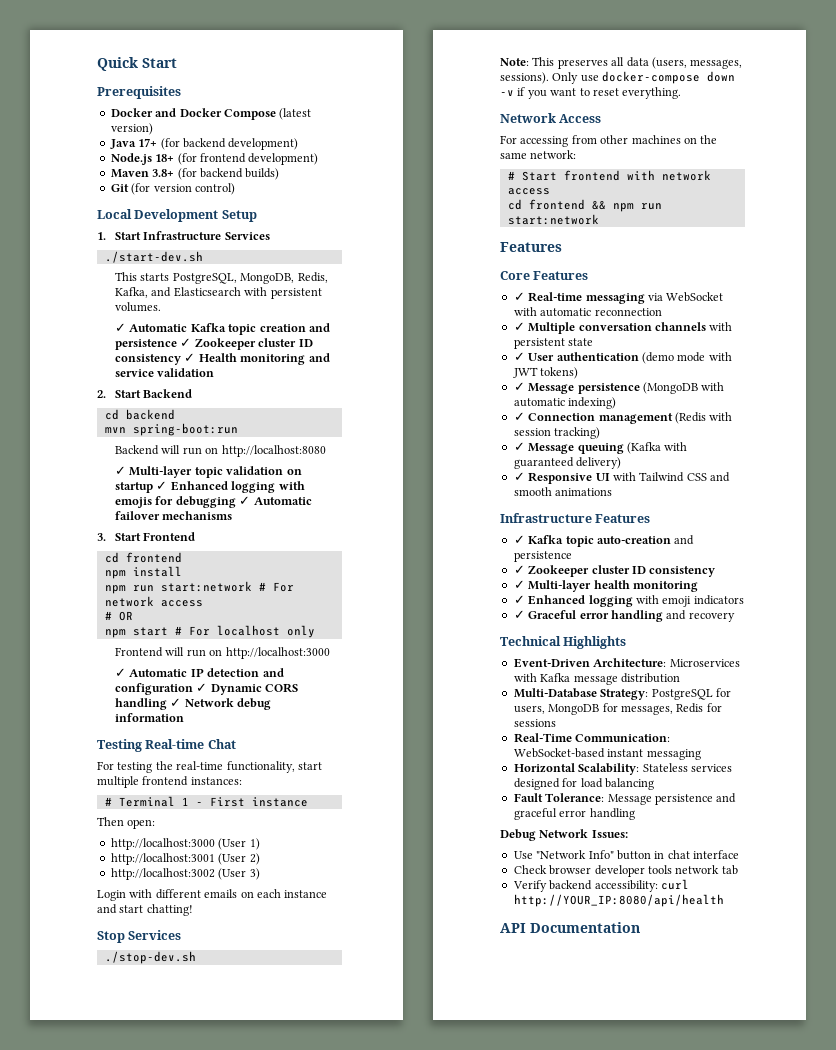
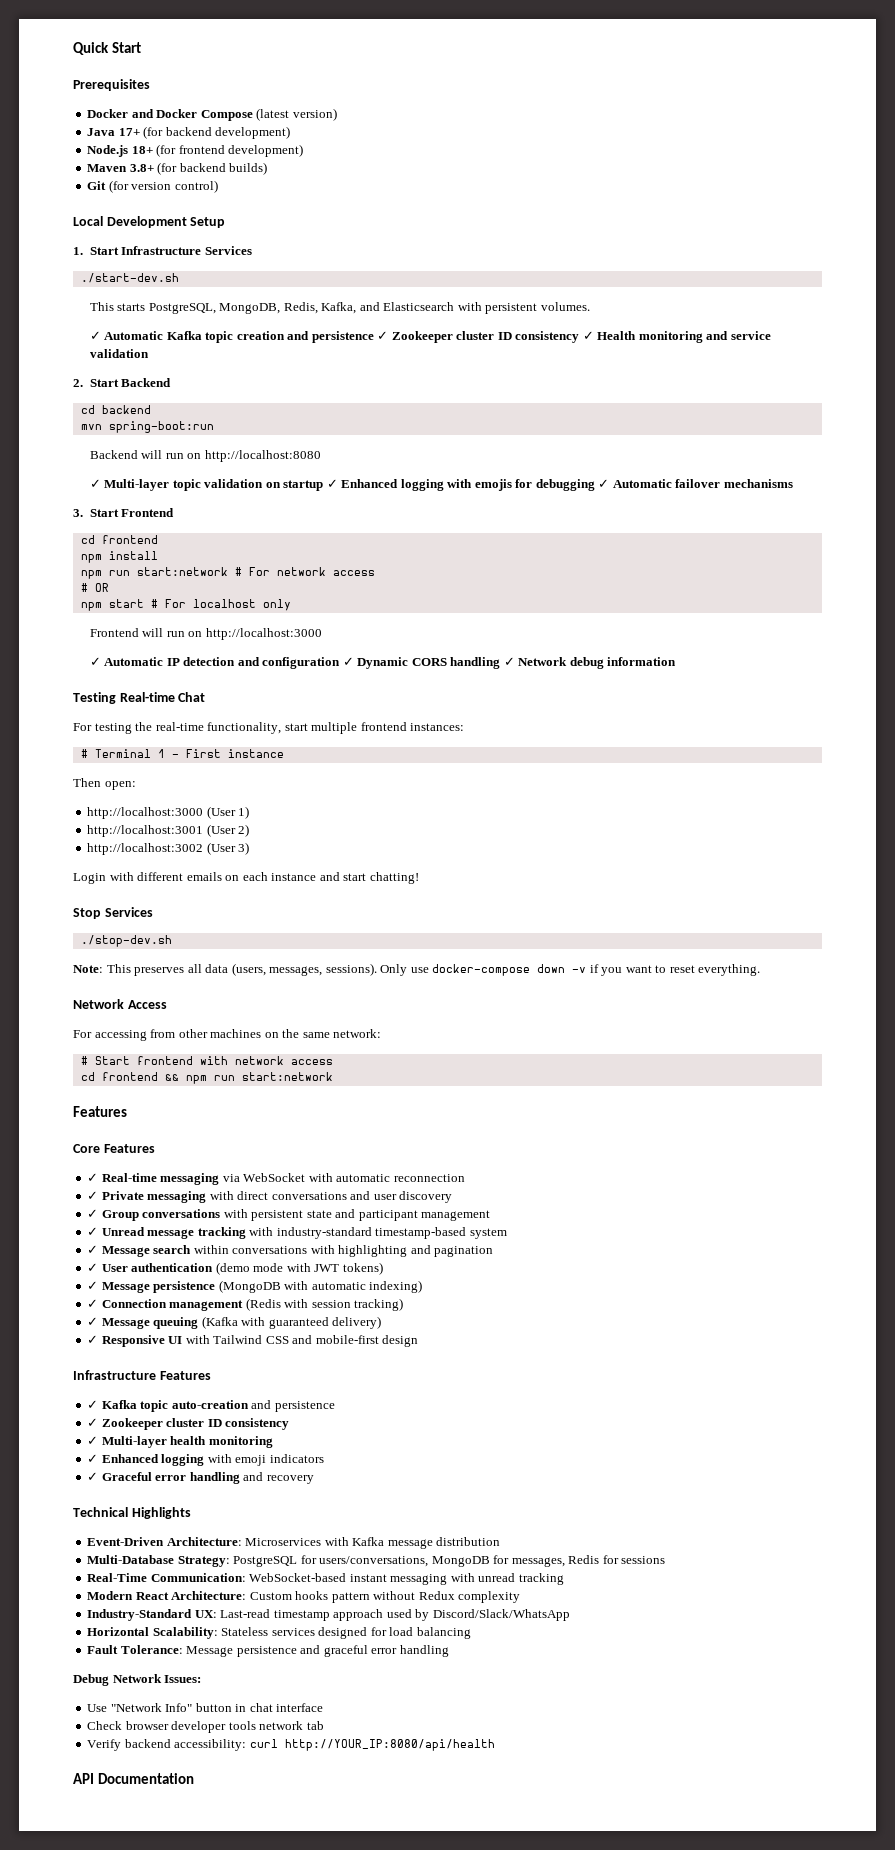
[528,322,733,334] [513,338,594,349] Multiple conversation channels with persistent state -> [101,1191,453,1203] [87,1209,491,1221] [87,1227,507,1239] [87,1245,494,1257] Private messaging with direct conversations and user discovery // ✓ Group conversations with persistent state and participant management // ✓ Unread message tracking with industry-standard timestamp-based system // ✓ Message search within conversations with highlighting and pagination
[513,487,613,496] smooth animations -> [315,1335,419,1347] mobile-first design
[513,705,545,714] users, -> [319,1556,429,1567] users/conversations,
(701, 754) none -> [450,1573,564,1585] [87,1591,521,1603] [87,1609,570,1621] with unread tracking // Modern React Architecture: Custom hooks pattern without Redux complexity // Industry-Standard UX: Last-read timestamp approach used by Discord/Slack/WhatsApp

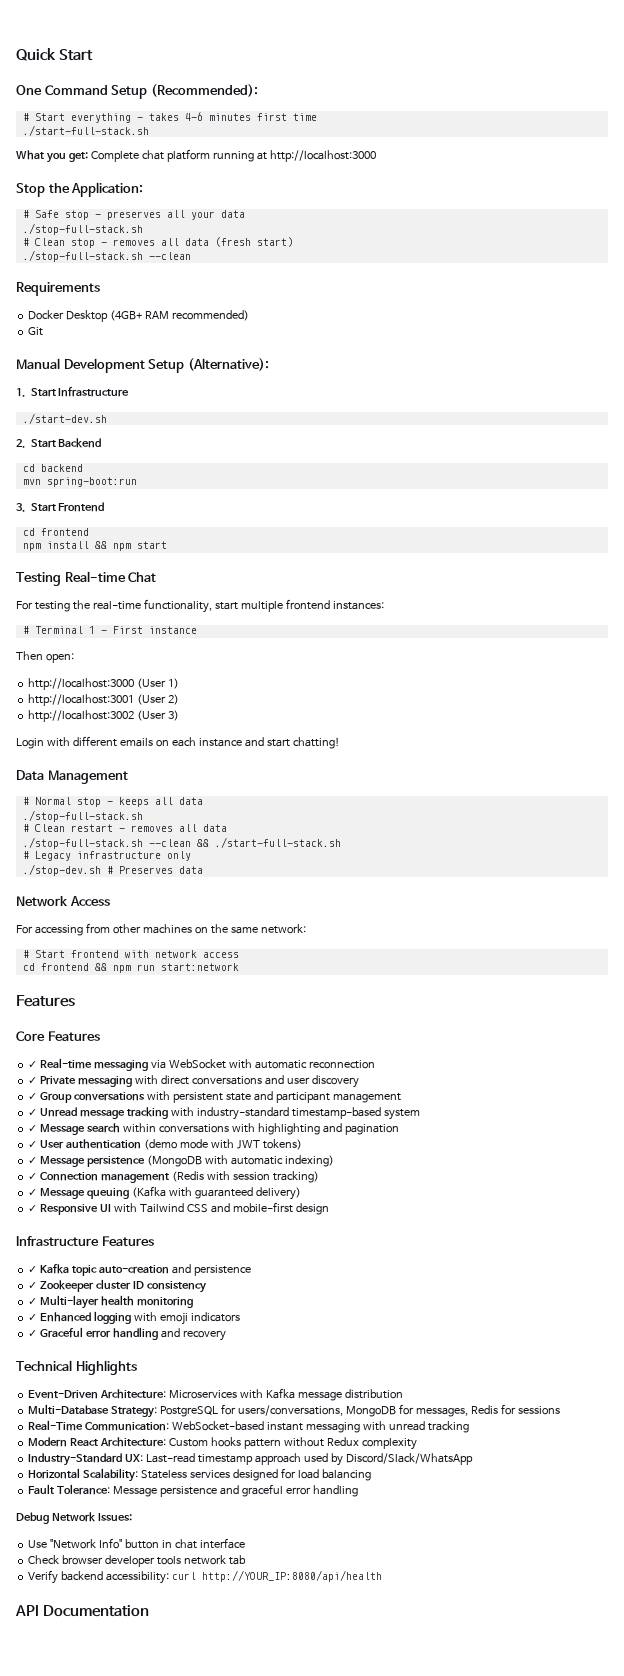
[73,79,150,91] [87,108,337,121] [87,126,291,139] [87,144,304,157] [87,162,268,175] [87,180,218,193] [73,216,103,226] Prerequisites // Docker and Docker Compose (latest version) // Java 17+ (for backend development) // Node.js 18+ (for frontend development) // Maven 3.8+ (for backend builds) // Git (for version control) // Local -> [16,84,258,99] [22,112,317,123] [22,125,149,136] [16,149,376,163] [16,182,144,197] [22,210,245,220] [22,223,143,235] [22,237,293,248] [22,250,191,262] [16,282,100,296] [28,310,249,322] [28,327,44,336] [16,358,60,369] One Command Setup (Recommended): // # Start everything - takes 4-6 minutes first time // ./start-full-stack.sh // What you get: Complete chat platform running at http://localhost:3000 // Stop the Application: // # Safe stop - preserves all your data // ./stop-full-stack.sh // # Clean stop - removes all data (fresh start) // ./stop-full-stack.sh --clean // Requirements // Docker Desktop (4GB+ RAM recommended) // Git // Manual
(226, 222) none -> [187,358,269,371] (Alternative):
[204,246,252,255] Services -> (130, 392) none
[89,302,590,314] [89,331,771,343] [89,349,149,358] // This starts PostgreSQL, MongoDB, Redis, Kafka, and Elasticsearch with persistent volumes. // ✓ Automatic Kafka topic creation and persistence ✓ Zookeeper cluster ID consistency ✓ Health monitoring and service validation -> (107, 418) none
[89,450,321,462] [89,479,793,491] // Backend will run on http://localhost:8080 // ✓ Multi-layer topic validation on startup ✓ Enhanced logging with emojis for debugging ✓ Automatic failover mechanisms -> (137, 482) none
[80,567,375,579] [80,583,109,592] [80,599,291,611] [89,628,322,640] [89,657,677,669] // npm run start:network # For network access // # OR // npm start # For localhost only // Frontend will run on http://localhost:3000 // ✓ Automatic IP detection and configuration ✓ Dynamic CORS handling ✓ Network debug information -> [94,541,167,551] && npm start
[73,907,153,919] [80,935,172,947] [73,963,761,976] Stop Services // ./stop-dev.sh // Note: This preserves all data (users, messages, sessions). Only use docker-compose down -v if you want to reset everything. -> [16,770,128,784] [22,797,203,807] [22,810,143,822] [22,824,227,832] [22,837,341,849] [22,851,191,861] [22,864,203,876] Data Management // # Normal stop - keeps all data // ./stop-full-stack.sh // # Clean restart - removes all data // ./stop-full-stack.sh --clean && ./start-full-stack.sh // # Legacy infrastructure only // ./stop-dev.sh # Preserves data

